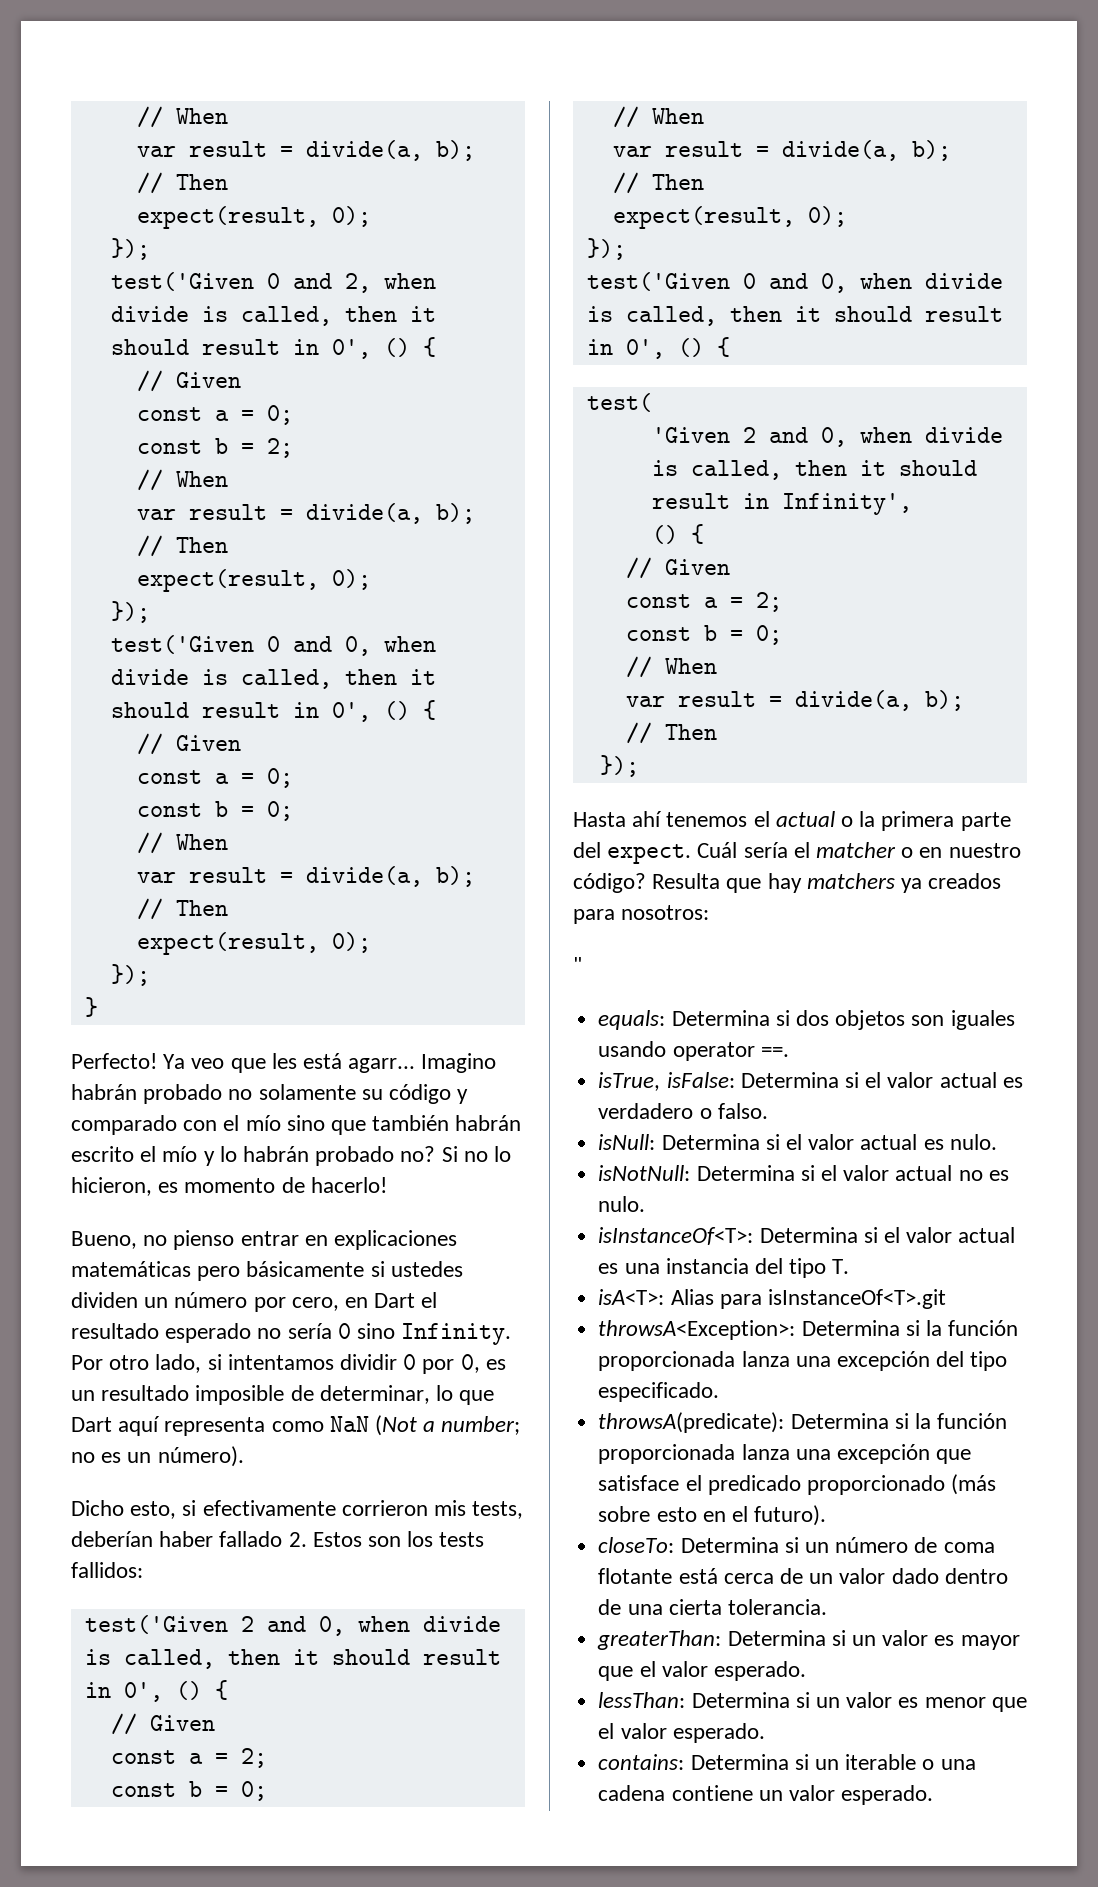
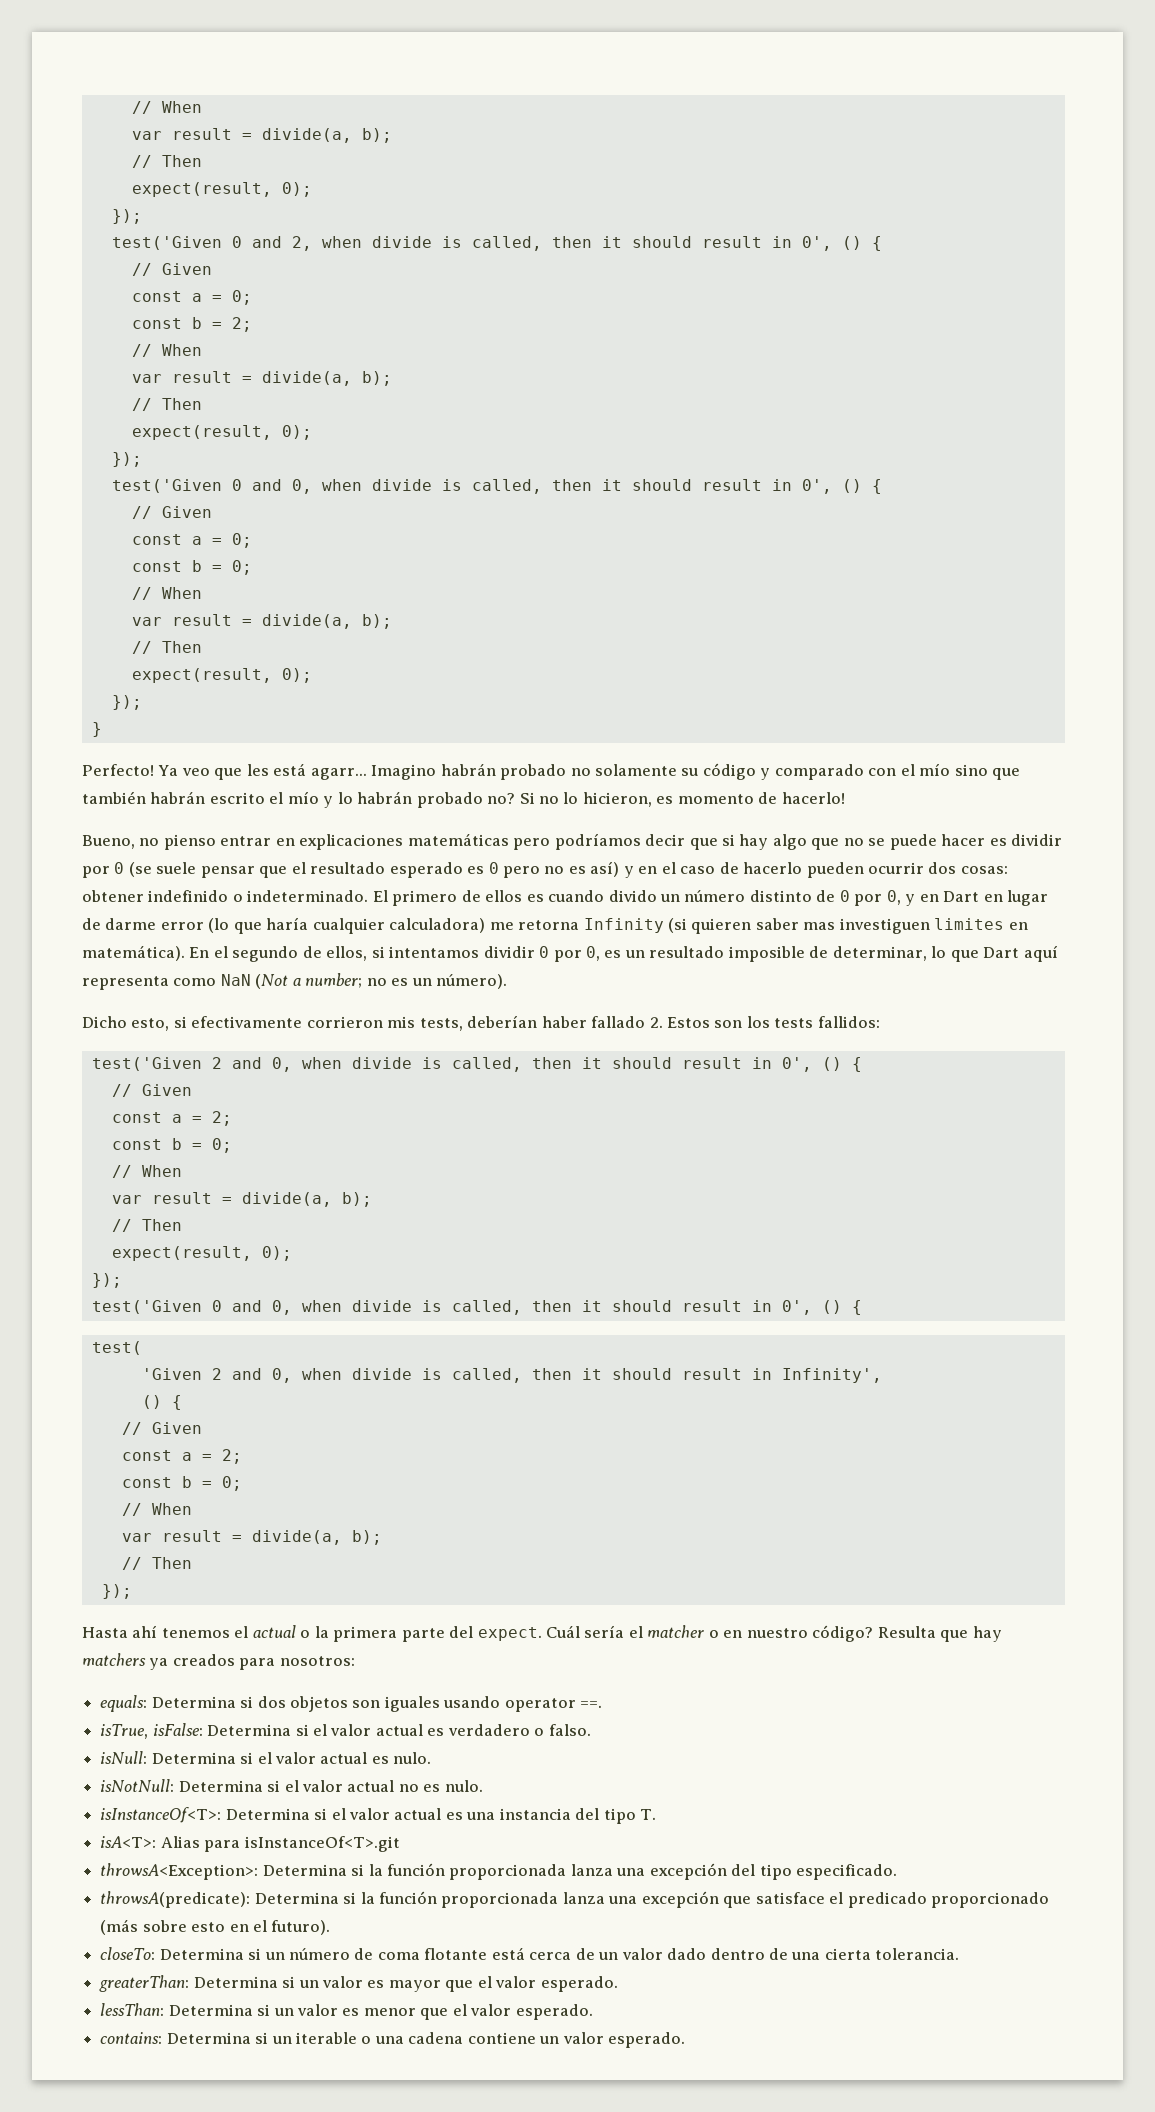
[246,1261,463,1277] [71,1292,438,1312] [71,1323,512,1345] [71,1354,202,1373] básicamente si ustedes dividen un número por cero, en Dart el resultado esperado no sería 0 sino Infinity. Por otro lado, -> [554,833,1063,850] [82,861,1008,878] [82,890,1049,906] [82,917,1028,934] [82,945,368,962] podríamos decir que si hay algo que no se puede hacer es dividir por 0 (se suele pensar que el resultado esperado es 0 pero no es así) y en el caso de hacerlo pueden ocurrir dos cosas: obtener indefinido o indeterminado. El primero de ellos es cuando divido un número distinto de 0 por 0, y en Dart en lugar de darme error (lo que haría cualquier calculadora) me retorna Infinity (si quieren saber mas investiguen limites en matemática). En el segundo de ellos,
[573,957,582,973] // " -> (355, 1661) none

